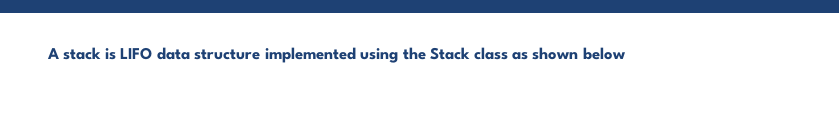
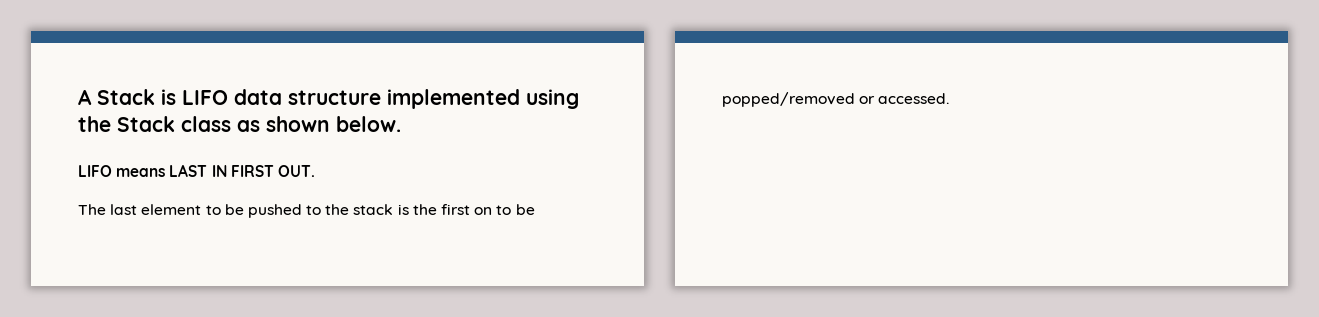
[63,47,102,60] stack -> [97,89,155,105] Stack
[582,47,625,60] below -> [336,116,401,132] [78,164,315,177] [78,204,535,218] [722,92,950,107] below. // LIFO means LAST IN FIRST OUT. // The last element to be pushed to the stack is the first on to be popped/removed or accessed.

